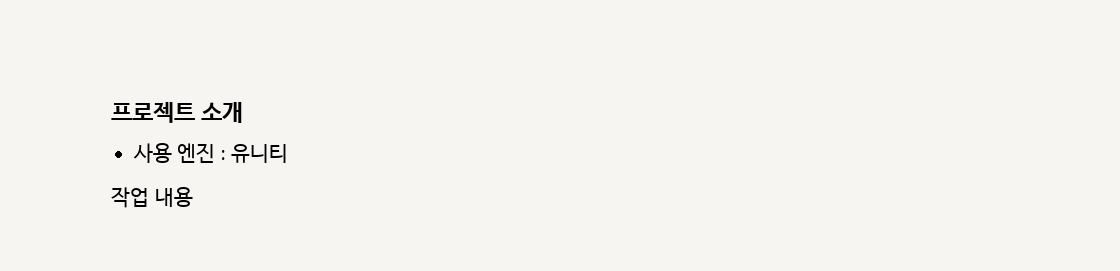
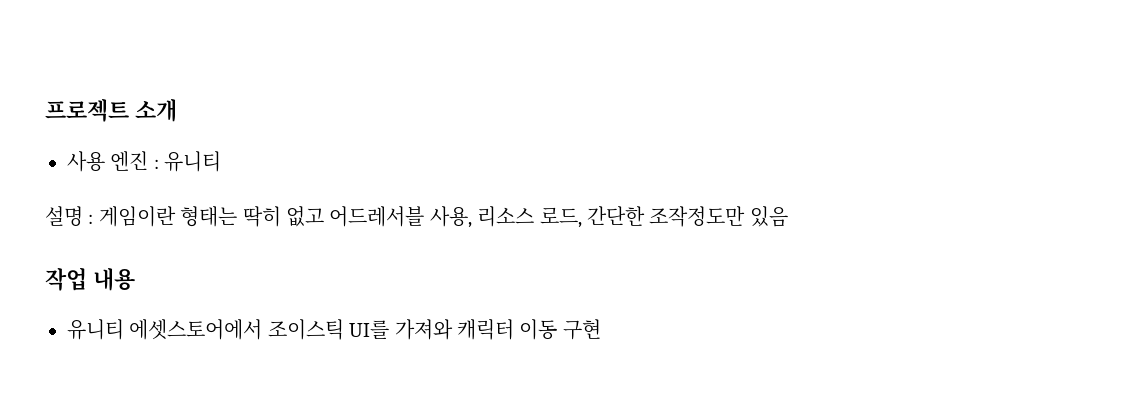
[111,187,193,208] 작업 내용 -> [45,206,788,228] [45,267,135,291] [67,319,601,340] 설명 : 게임이란 형태는 딱히 없고 어드레서블 사용, 리소스 로드, 간단한 조작정도만 있음 // 작업 내용 // 유니티 에셋스토어에서 조이스틱 UI를 가져와 캐릭터 이동 구현

